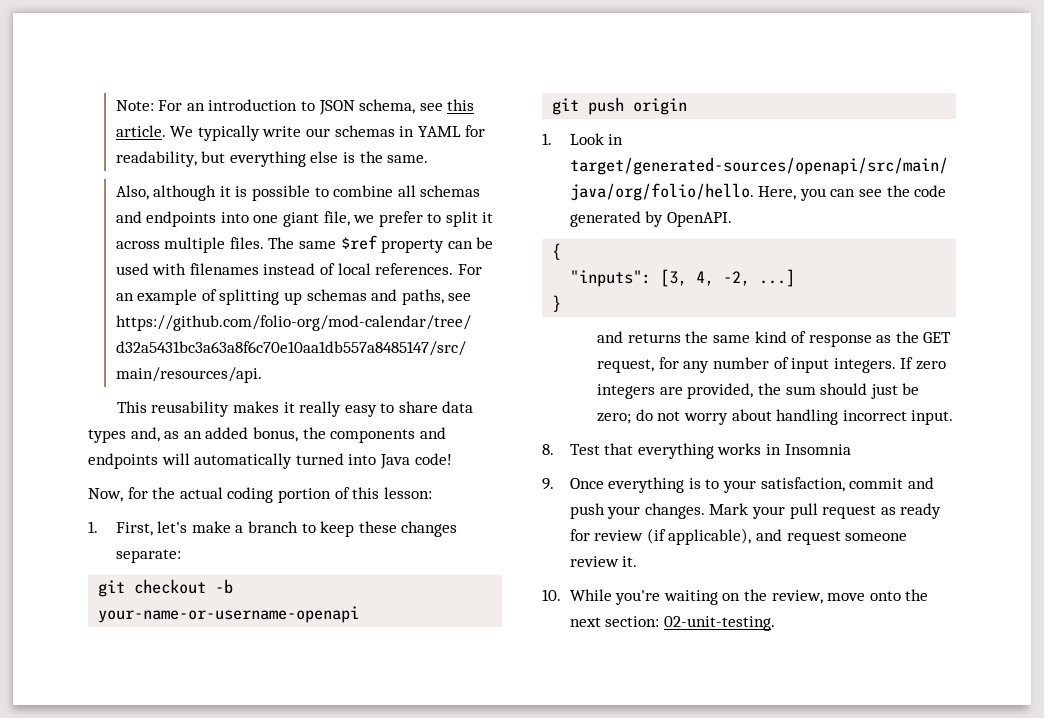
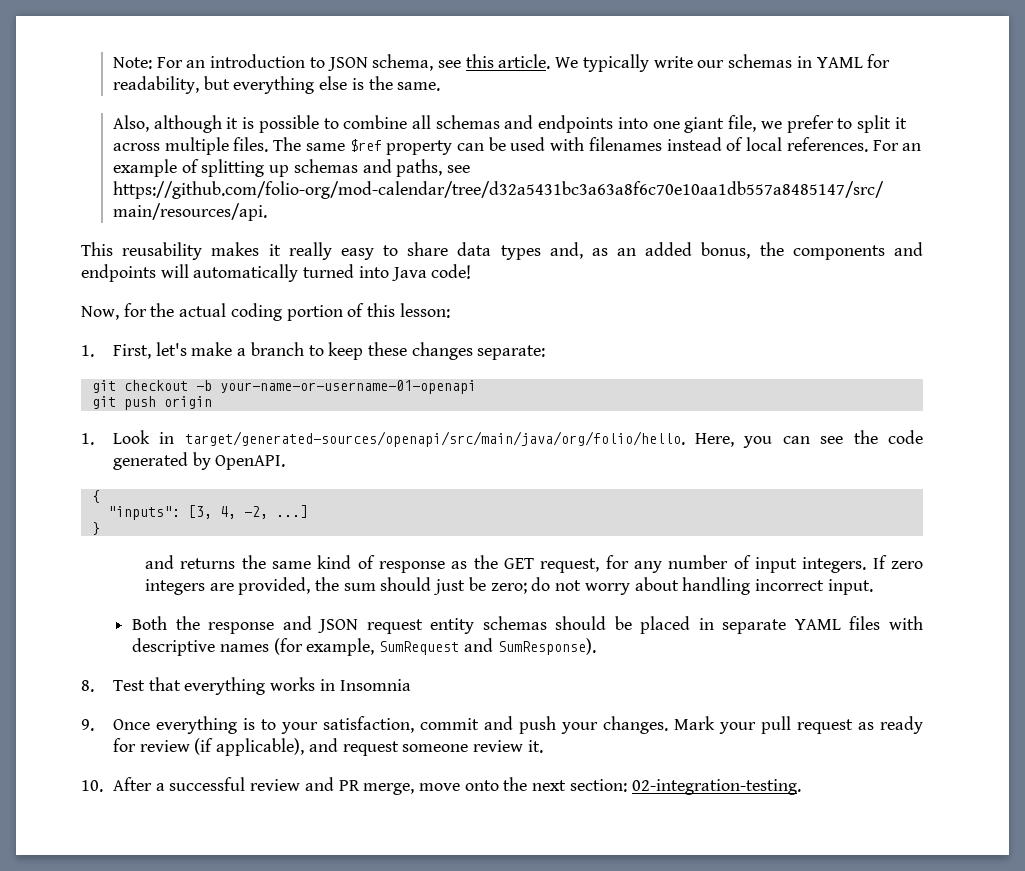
[98,606,360,623] your-name-or-username-openapi -> [219,380,476,394] your-name-or-username-01-openapi
(954, 417) none -> [132,616,924,634] [132,638,596,656] // Both the response and JSON request entity schemas should be placed in separate YAML files with descriptive names (for example, SumRequest and SumResponse).
[569,589,823,605] While you're waiting on the review, -> [112,777,415,795] After a successful review and PR merge,
[663,616,775,631] 02-unit-testing. -> [631,779,801,795] 02-integration-testing.

